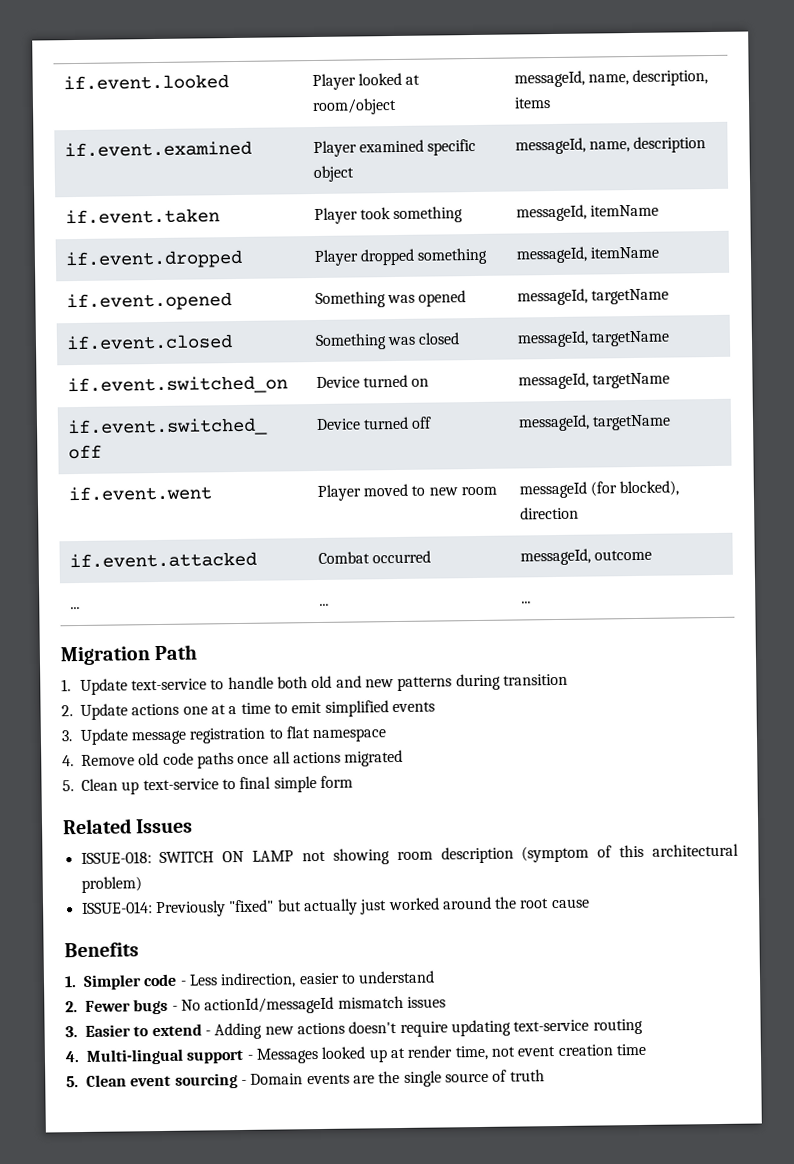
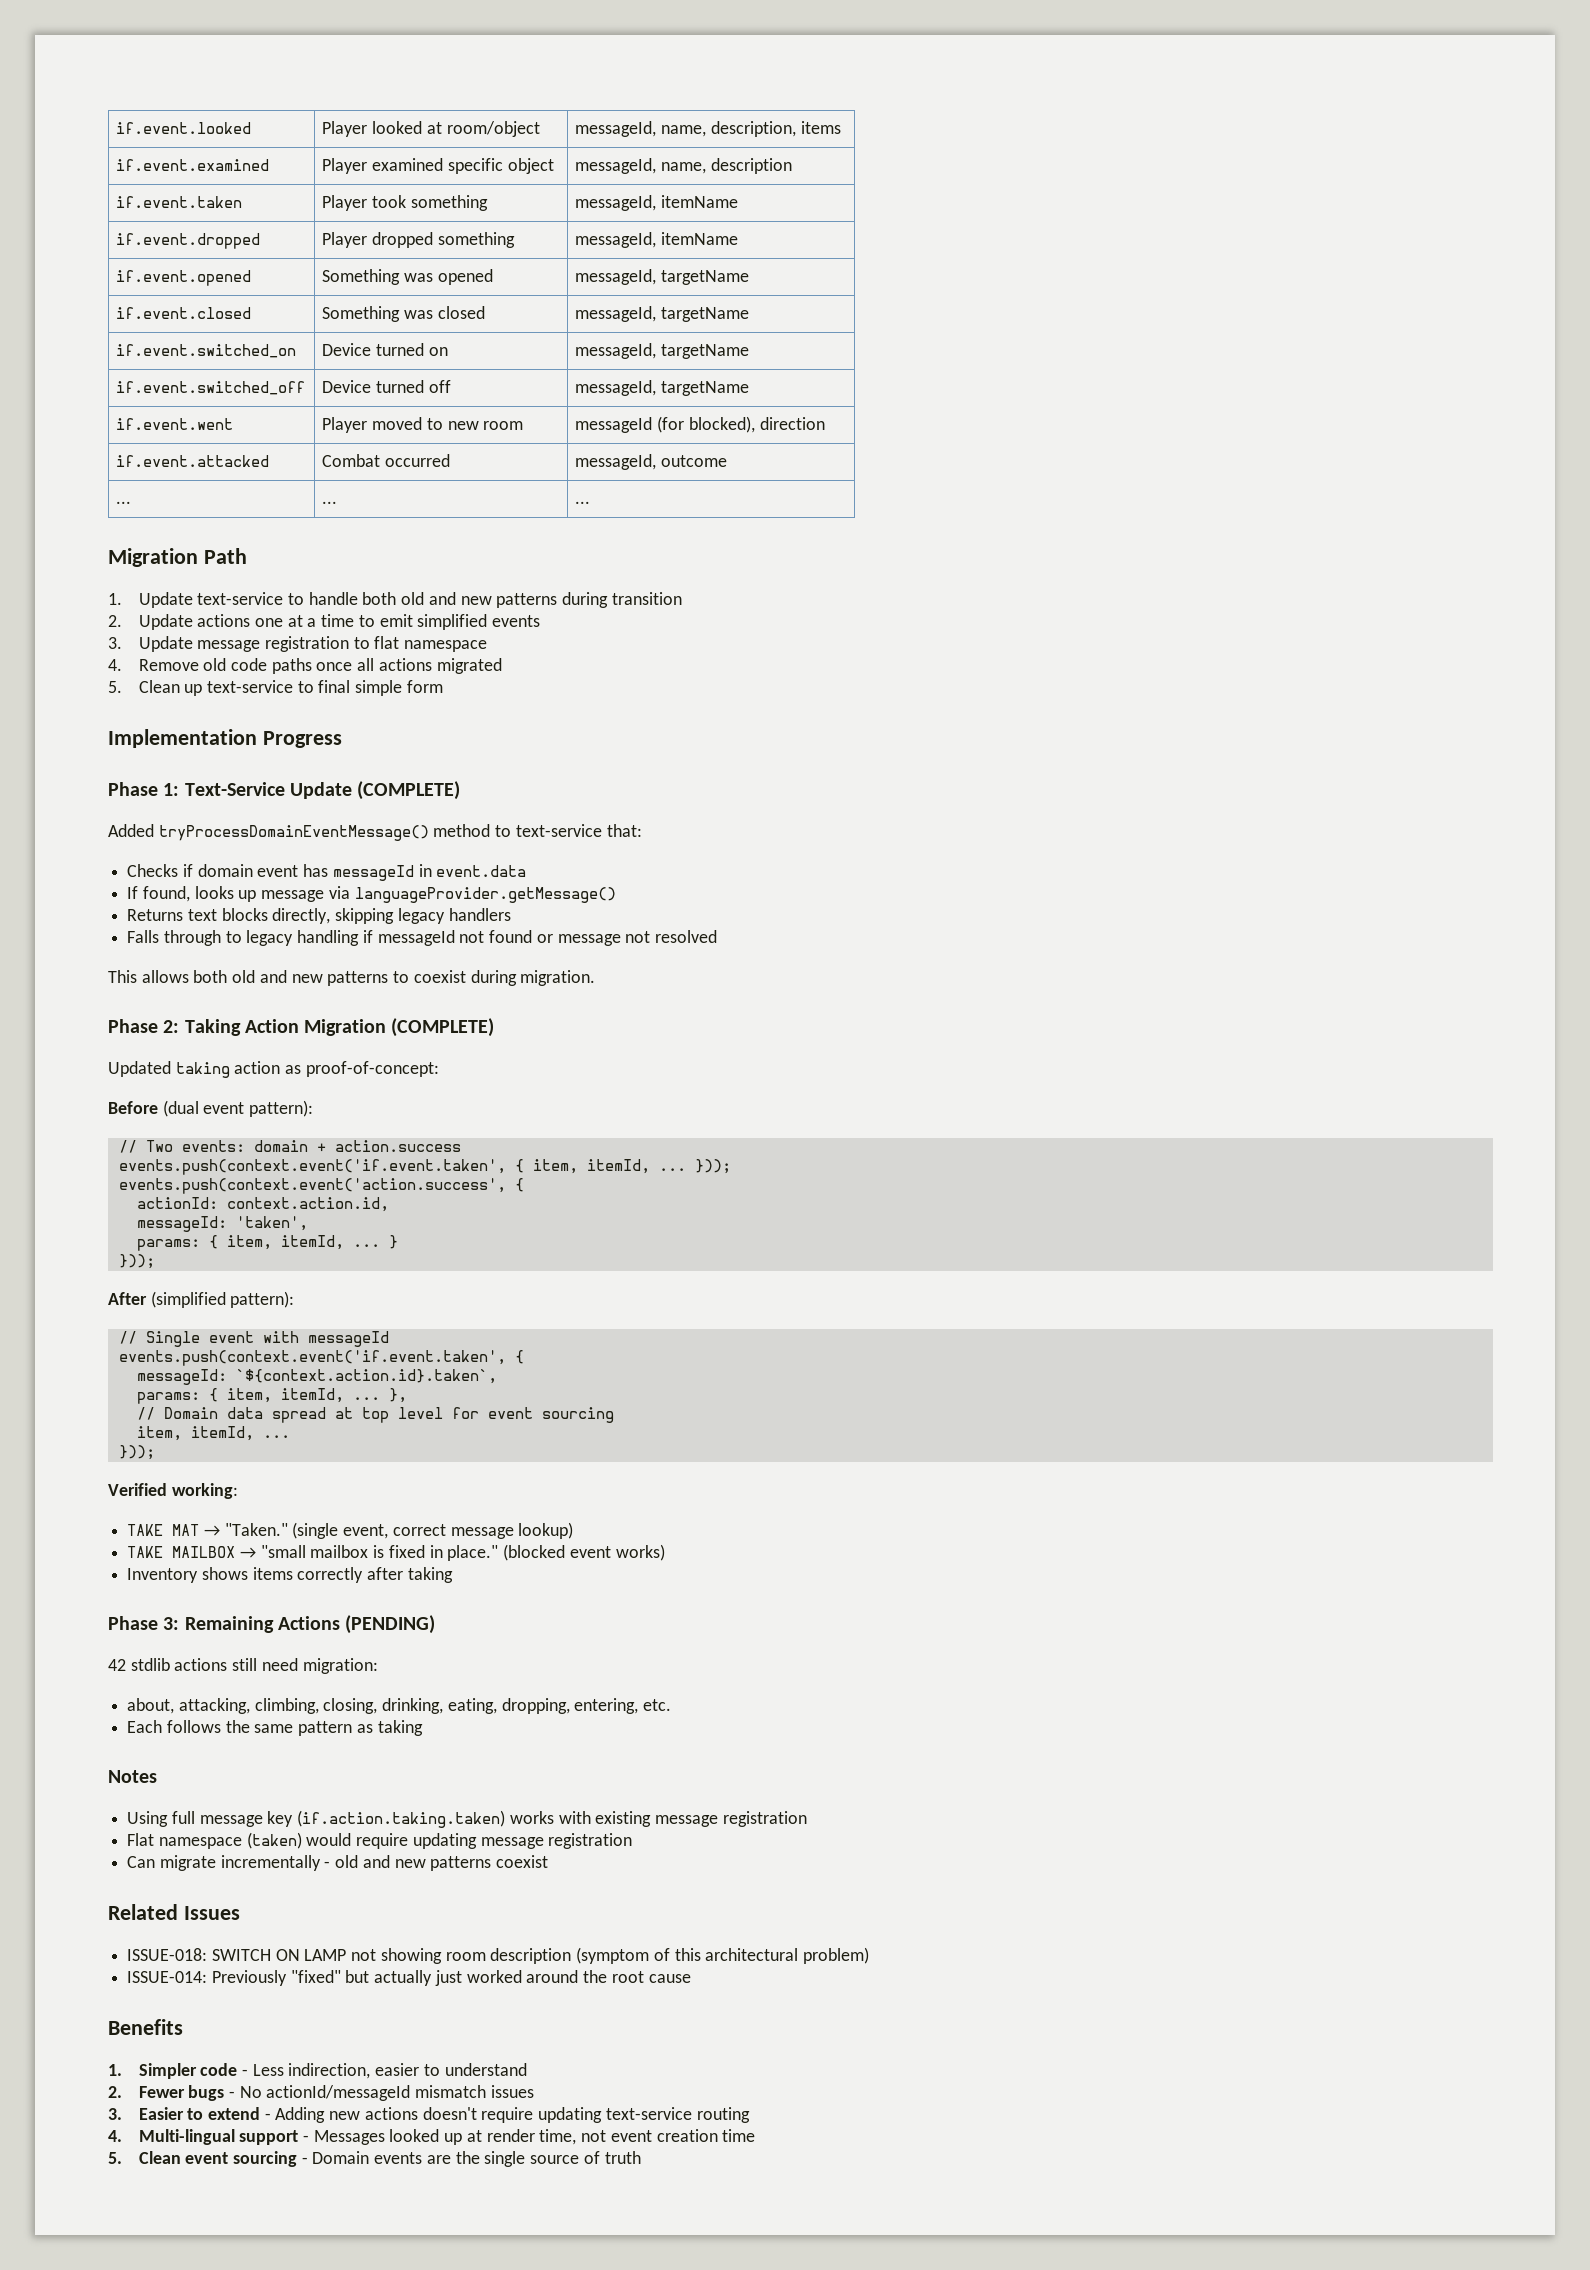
(353, 781) none -> [108,729,342,748] [108,781,461,800] [108,824,642,841] [127,864,527,881] [127,886,616,903] [127,908,511,924] [127,930,717,946] [108,970,596,986] [108,1018,495,1037] [108,1061,439,1078] [108,1100,314,1117] [118,1140,461,1153] [118,1159,731,1175] [118,1178,524,1194] [136,1197,389,1212] [136,1216,308,1232] [136,1235,398,1251] [118,1254,155,1269] [108,1291,295,1308] [118,1331,389,1347] [118,1350,524,1366] [136,1369,497,1385] [136,1388,407,1404] [136,1407,614,1423] [136,1426,290,1441] [118,1445,155,1460] [108,1483,238,1499] [127,1522,574,1539] [127,1544,665,1561] [127,1567,453,1583] [108,1615,436,1634] [108,1658,378,1674] [127,1698,672,1714] [127,1720,423,1736] [108,1770,157,1783] [127,1810,807,1828] [127,1832,633,1849] [127,1855,549,1871] // Implementation Progress // Phase 1: Text-Service Update (COMPLETE) // Added tryProcessDomainEventMessage() method to text-service that: // Checks if domain event has messageId in event.data // If found, looks up message via languageProvider.getMessage() // Returns text blocks directly, skipping legacy handlers // Falls through to legacy handling if messageId not found or message not resolved // This allows both old and new patterns to coexist during migration. // Phase 2: Taking Action Migration (COMPLETE) // Updated taking action as proof-of-concept: // Before (dual event pattern): // // Two events: domain + action.success // events.push(context.event('if.event.taken', { item, itemId, ... })); // events.push(context.event('action.success', { // actionId: context.action.id, // messageId: 'taken', // params: { item, itemId, ... } // })); // After (simplified pattern): // // Single event with messageId // events.push(context.event('if.event.taken', { // messageId: `${context.action.id}.taken`, // params: { item, itemId, ... }, // // Domain data spread at top level for event sourcing // item, itemId, ... // })); // Verified working: // TAKE MAT → "Taken." (single event, correct message lookup) // TAKE MAILBOX → "small mailbox is fixed in place." (blocked event works) // Inventory shows items correctly after taking // Phase 3: Remaining Actions (PENDING) // 42 stdlib actions still need migration: // about, attacking, climbing, closing, drinking, eating, dropping, entering, etc. // Each follows the same pattern as taking // Notes // Using full message key (if.action.taking.taken) works with existing message registration // Flat namespace (taken) would require updating message registration // Can migrate incrementally - old and new patterns coexist

